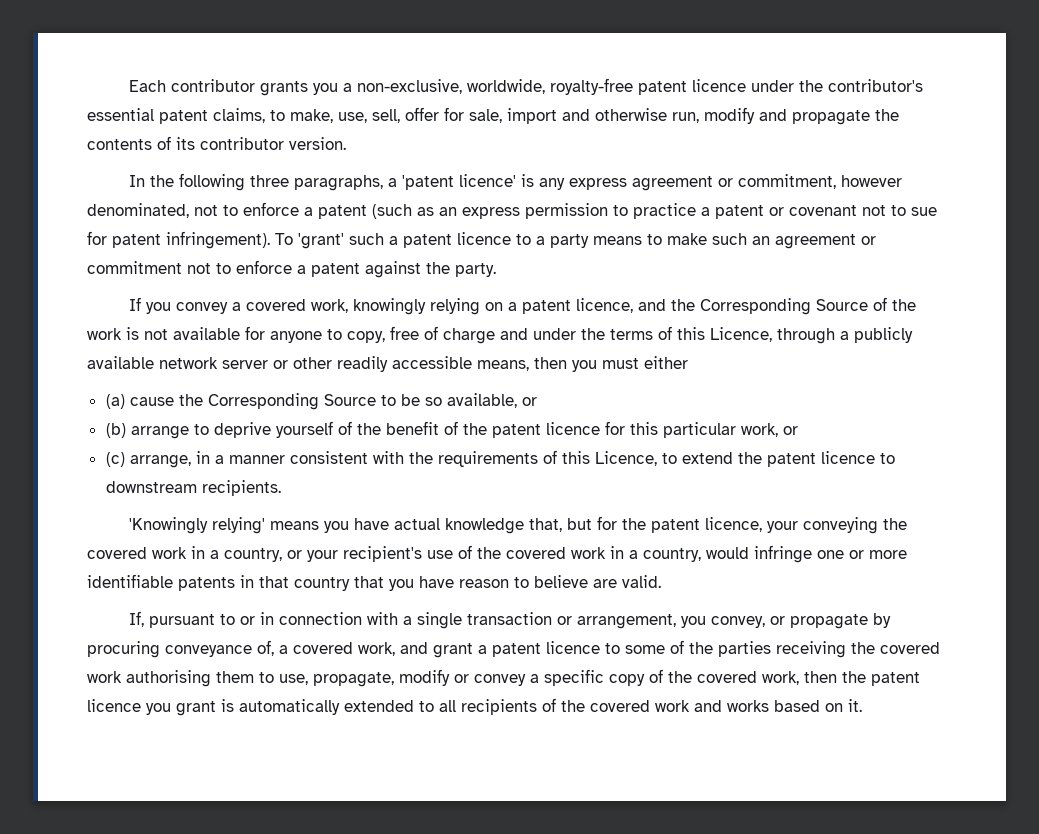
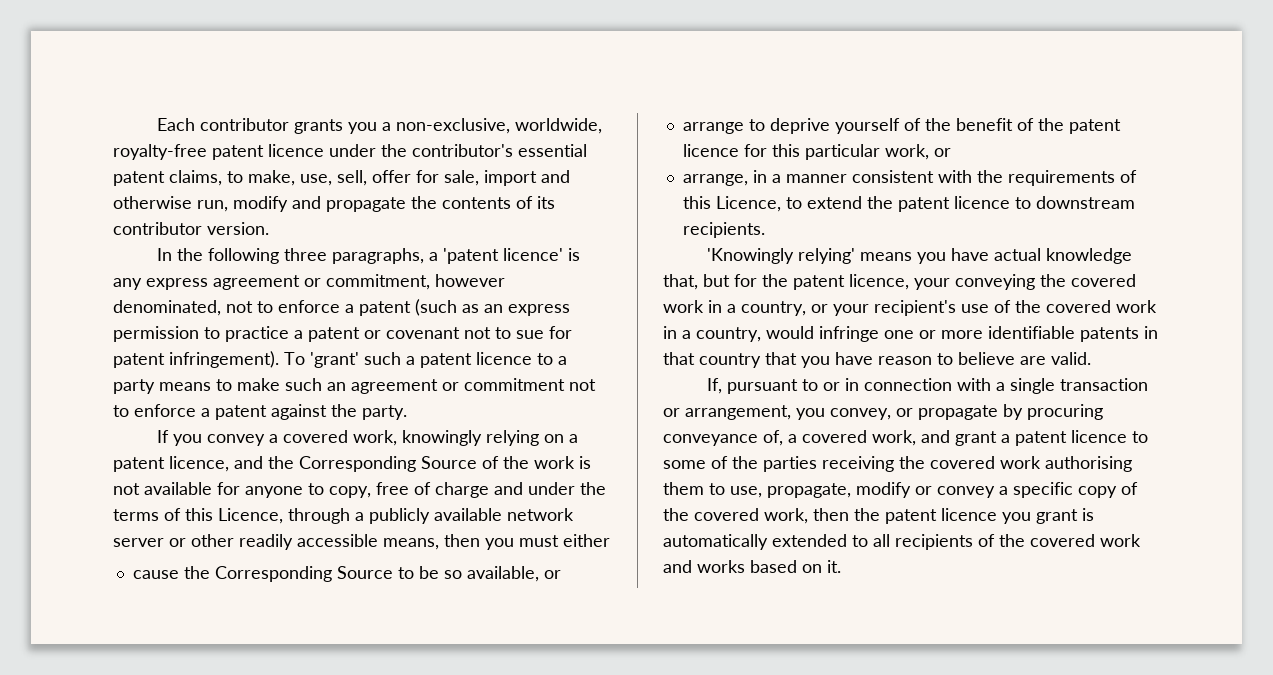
[105,394,125,409] (a) -> (610, 540) none
[105,423,126,438] (b) -> (561, 574) none
[105,452,125,467] (c) -> (951, 152) none

